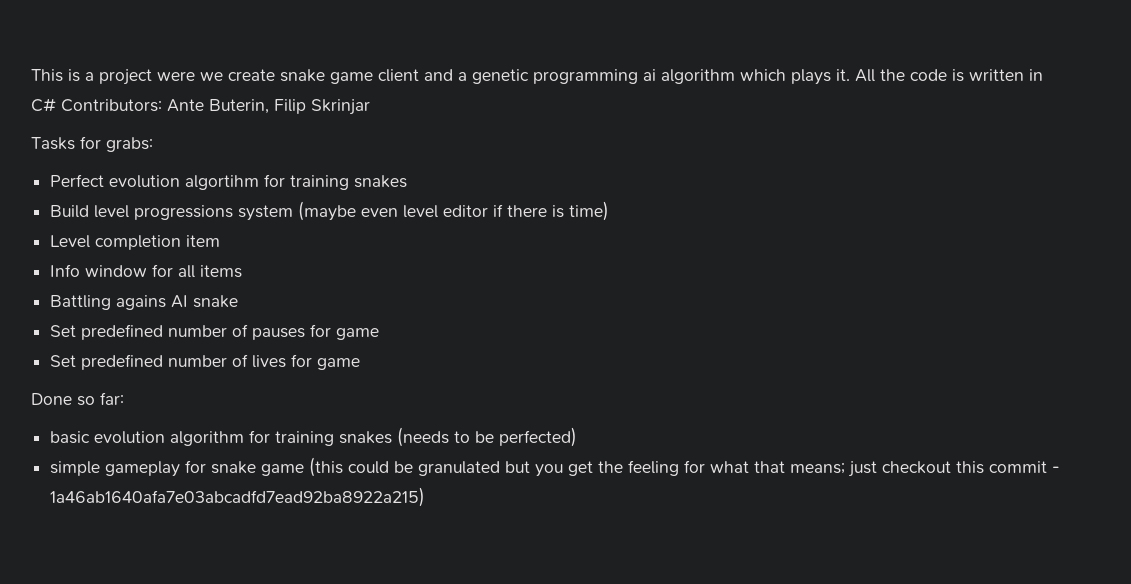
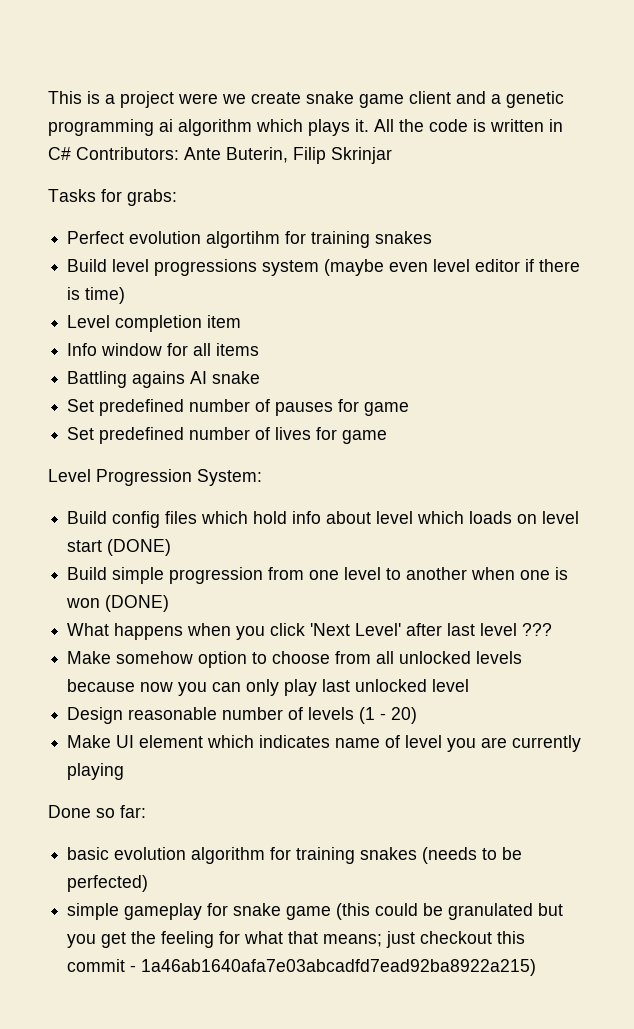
(361, 364) none -> [48,469,262,486] [67,511,580,528] [67,539,172,556] [67,567,569,584] [66,595,170,612] [67,623,553,640] [67,651,523,668] [67,679,470,696] [67,707,418,724] [67,735,582,752] [67,763,125,780] // Level Progression System: // Build config files which hold info about level which loads on level start (DONE) // Build simple progression from one level to another when one is won (DONE) // What happens when you click 'Next Level' after last level ??? // Make somehow option to choose from all unlocked levels because now you can only play last unlocked level // Design reasonable number of levels (1 - 20) // Make UI element which indicates name of level you are currently playing

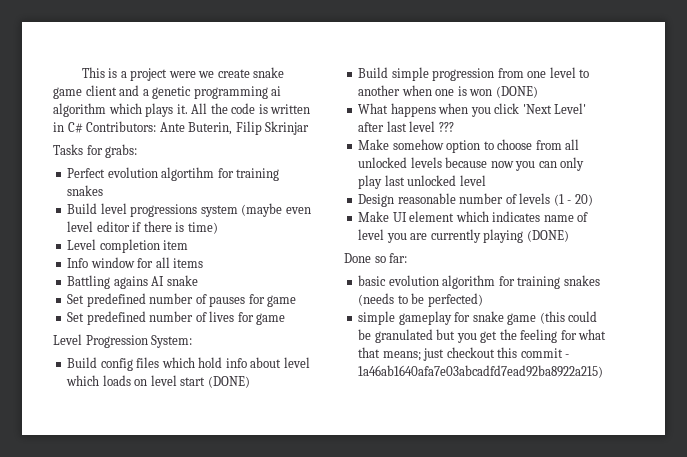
(125, 771) none -> [526,230,569,242] (DONE)

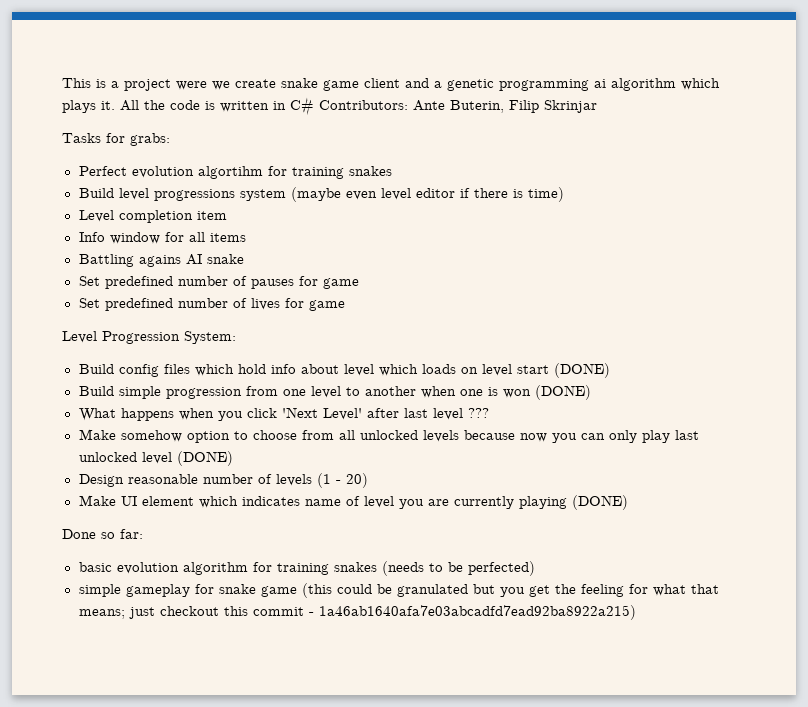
(486, 180) none -> [176,451,233,466] (DONE)

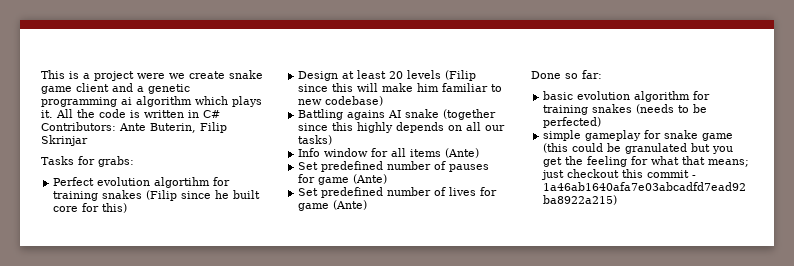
[78,187,564,202] [78,210,227,223] // Build level progressions system (maybe even level editor if there is time) // Level completion item -> [146,190,261,201] [53,203,128,213] [298,70,477,81] [298,83,503,92] [298,96,384,106] [298,109,497,120] [298,122,506,133] [298,135,333,145] (Filip since he built core for this) // Design at least 20 levels (Filip since this will make him familiar to new codebase) // Battling agains AI snake (together since this highly depends on all our tasks)
[78,254,244,267] // Battling agains AI snake -> [445,148,480,158] (Ante)
(359, 283) none -> [353,174,388,184] (Ante)
[62,331,236,344] [78,363,610,378] [78,385,591,400] [78,407,489,421] [78,429,699,443] [78,451,233,466] [78,473,368,488] [78,495,628,510] // Level Progression System: // Build config files which hold info about level which loads on level start (DONE) // Build simple progression from one level to another when one is won (DONE) // What happens when you click 'Next Level' after last level ??? // Make somehow option to choose from all unlocked levels because now you can only play last unlocked level (DONE) // Design reasonable number of levels (1 - 20) // Make UI element which indicates name of level you are currently playing (DONE) -> [333,200,368,210] (Ante)

